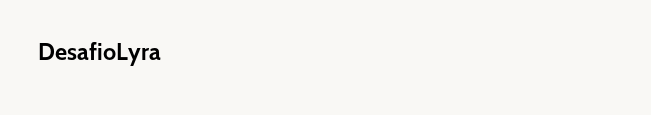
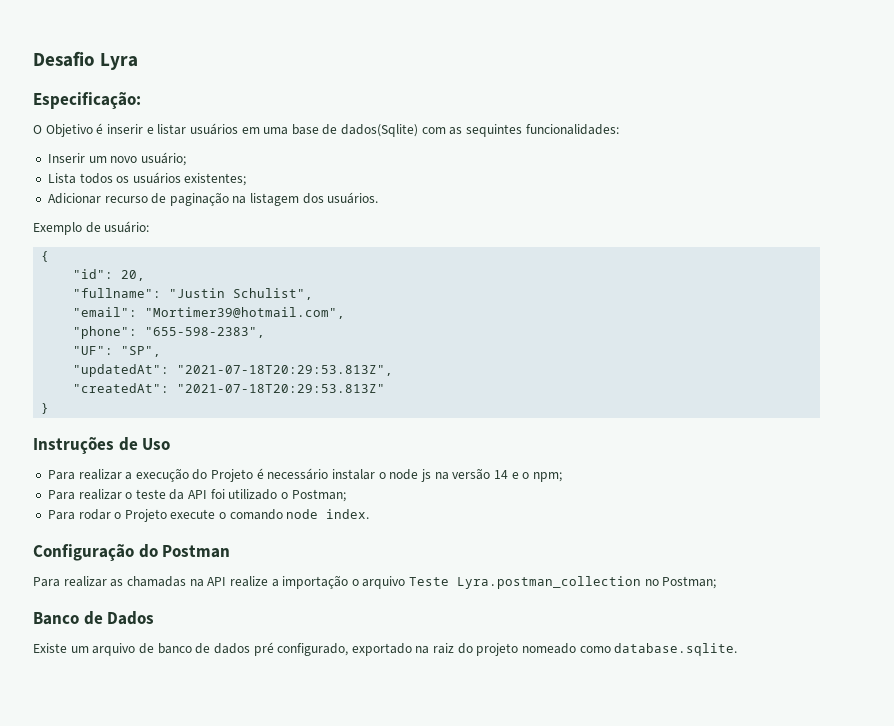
[38,42,161,66] DesafioLyra -> [33,51,139,70] [33,92,141,109] [33,123,619,137] [47,152,186,166] [47,172,247,186] [47,192,379,206] [33,221,150,235] [41,251,50,262] [73,269,146,281] [73,288,314,300] [73,307,346,319] [73,326,266,339] [73,346,162,357] [73,364,394,377] [73,383,386,393] [41,403,50,414] [33,437,171,454] [47,468,562,482] [47,489,346,502] [47,509,370,522] [33,544,231,561] [33,575,717,589] [33,611,155,625] [33,642,738,656] Desafio Lyra // Especificação: // O Objetivo é inserir e listar usuários em uma base de dados(Sqlite) com as sequintes funcionalidades: // Inserir um novo usuário; // Lista todos os usuários existentes; // Adicionar recurso de paginação na listagem dos usuários. // Exemplo de usuário: // { // "id": 20, // "fullname": "Justin Schulist", // "email": "Mortimer39@hotmail.com", // "phone": "655-598-2383", // "UF": "SP", // "updatedAt": "2021-07-18T20:29:53.813Z", // "createdAt": "2021-07-18T20:29:53.813Z" // } // Instruções de Uso // Para realizar a execução do Projeto é necessário instalar o node js na versão 14 e o npm; // Para realizar o teste da API foi utilizado o Postman; // Para rodar o Projeto execute o comando node index. // Configuração do Postman // Para realizar as chamadas na API realize a importação o arquivo Teste Lyra.postman_collection no Postman; // Banco de Dados // Existe um arquivo de banco de dados pré configurado, exportado na raiz do projeto nomeado como database.sqlite.

